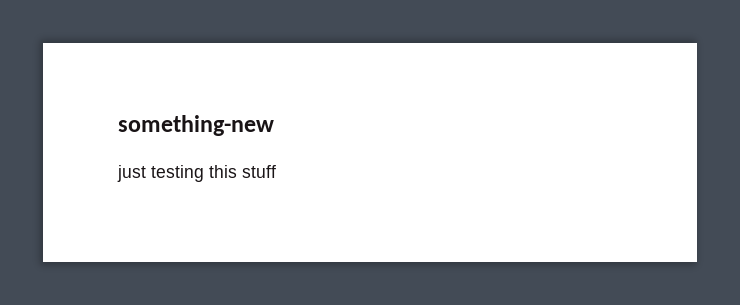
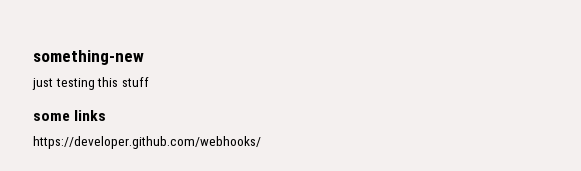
(276, 171) none -> [33,110,107,121] [33,136,261,149] // some links // https://developer.github.com/webhooks/

